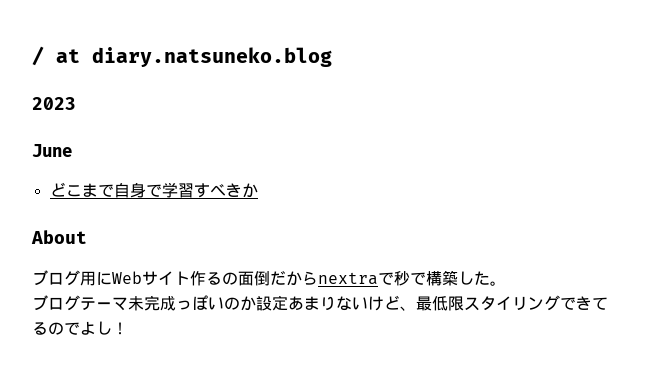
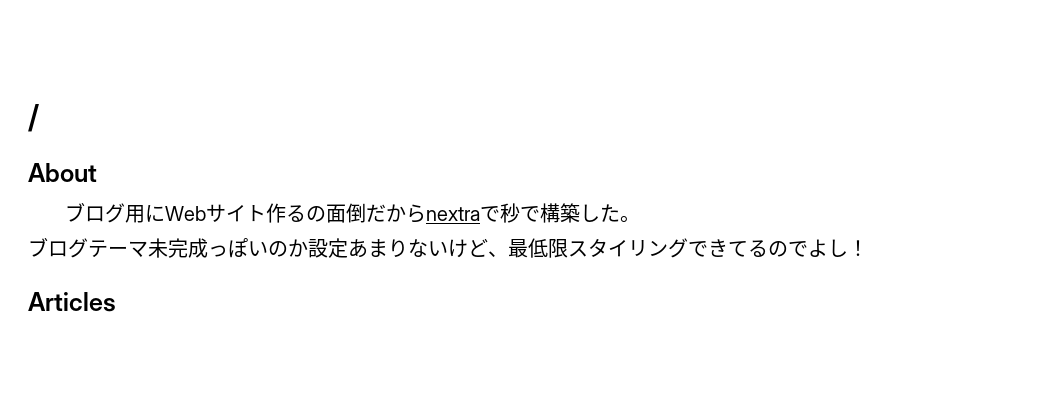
[56,47,332,67] [32,97,76,110] [32,144,72,157] [49,182,258,198] at diary.natsuneko.blog // 2023 // June // どこまで自身で学習すべきか -> (39, 118) none
(128, 328) none -> [28,292,116,312] // Articles

